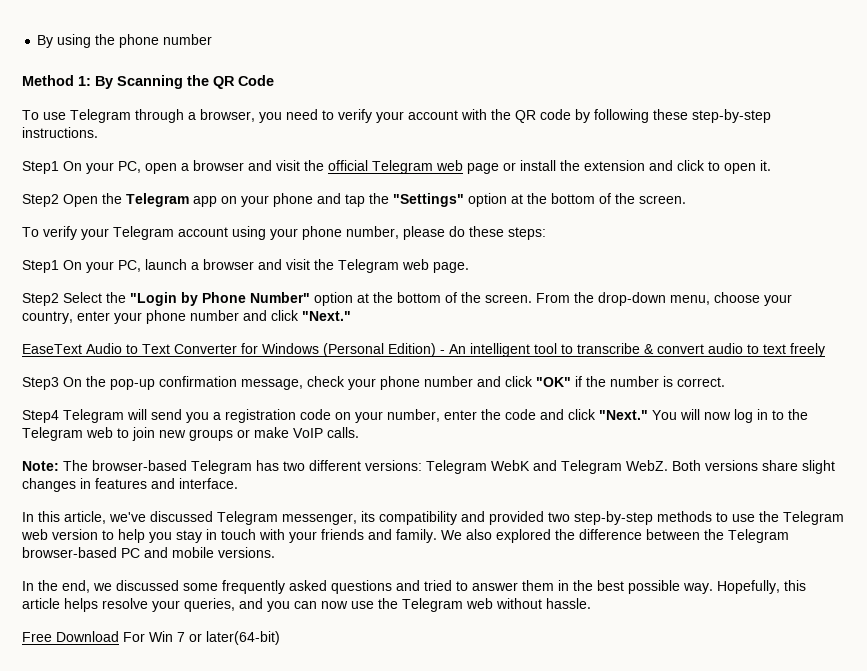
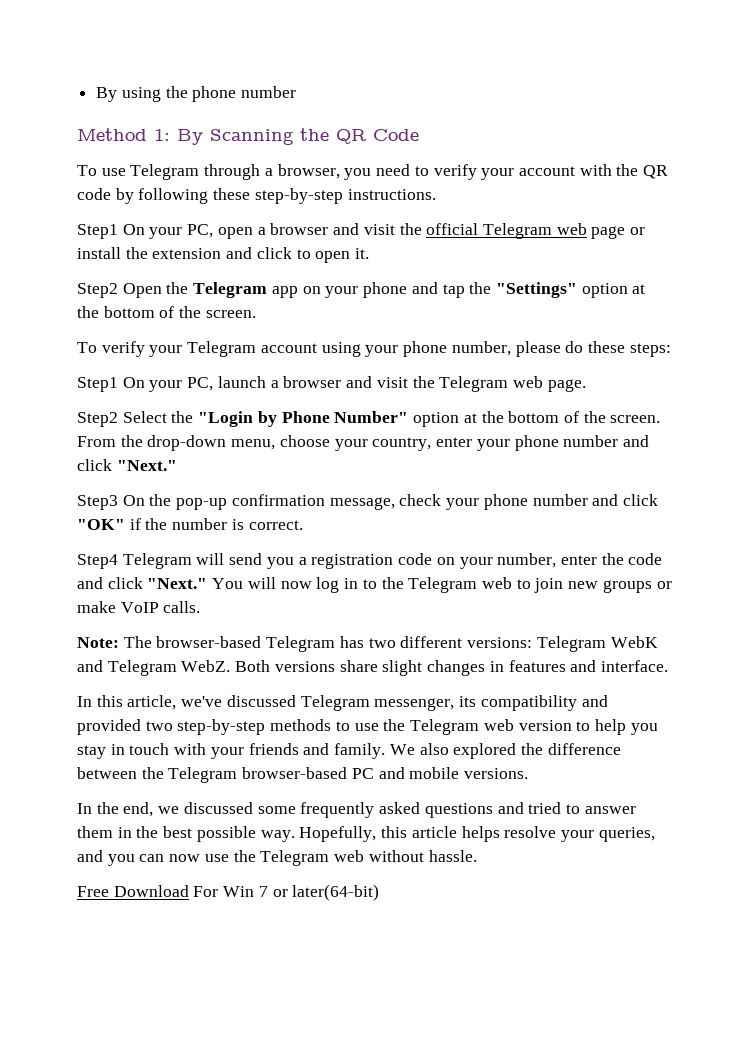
[22,343,825,357] // EaseText Audio to Text Converter for Windows (Personal Edition) - An intelligent tool to transcribe & convert audio to text freely -> (177, 465) none

